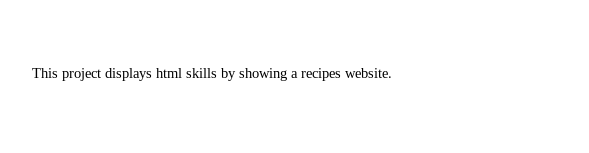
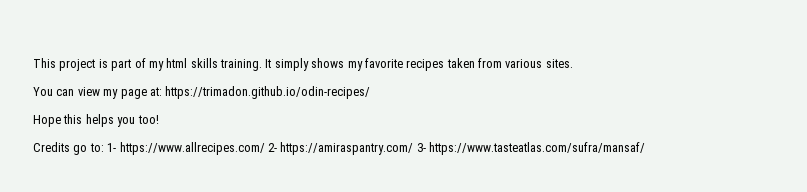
[105,68,392,81] displays html skills by showing a recipes website. -> [98,58,573,71] [33,86,371,99] [33,114,159,127] [33,142,645,155] is part of my html skills training. It simply shows my favorite recipes taken from various sites. // You can view my page at: https://trimadon.github.io/odin-recipes/ // Hope this helps you too! // Credits go to: 1- https://www.allrecipes.com/ 2- https://amiraspantry.com/ 3- https://www.tasteatlas.com/sufra/mansaf/

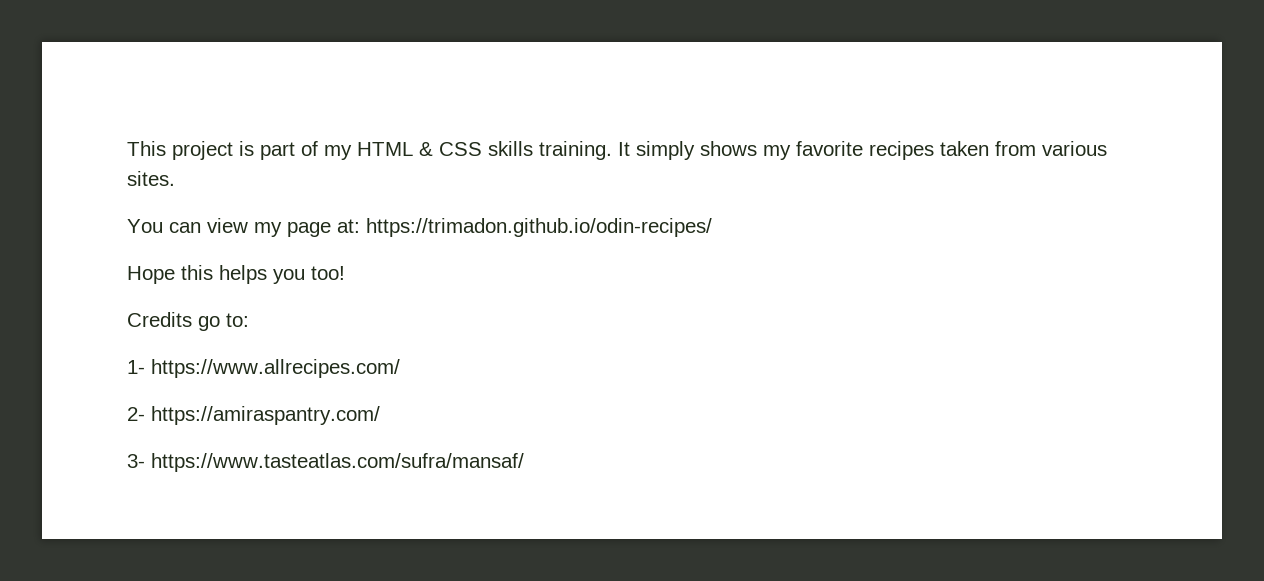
[166,58,188,68] html -> [357,142,482,156] HTML & CSS
(104, 147) none -> (249, 320) //
(265, 148) none -> (400, 368) //
(414, 148) none -> (380, 415) //

